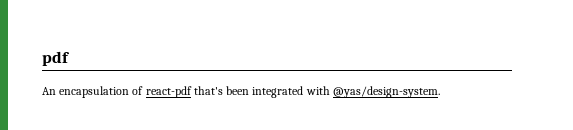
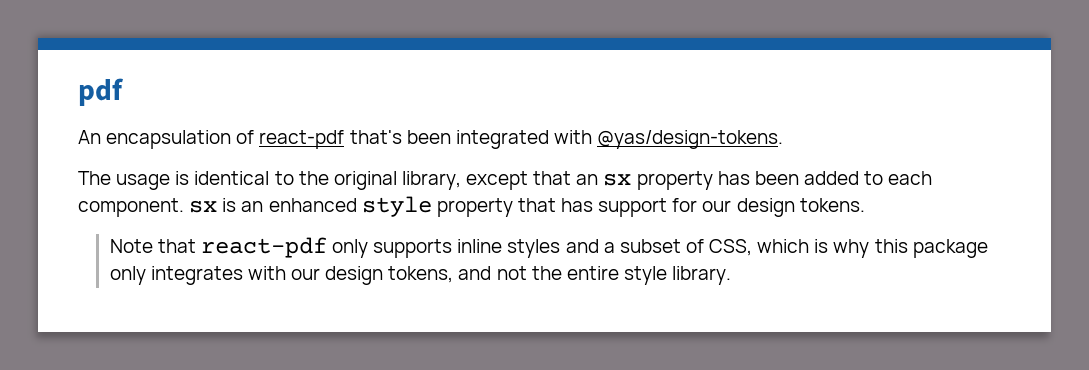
[332,86,440,98] @yas/design-system. -> [597,130,784,149] [78,171,933,190] [78,196,865,217] [109,237,988,258] [109,266,732,285] @yas/design-tokens. // The usage is identical to the original library, except that an sx property has been added to each component. sx is an enhanced style property that has support for our design tokens. // Note that react-pdf only supports inline styles and a subset of CSS, which is why this package only integrates with our design tokens, and not the entire style library.

